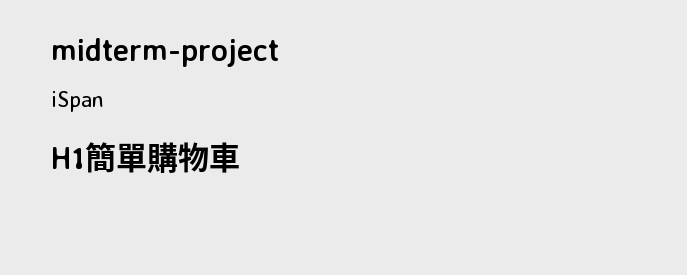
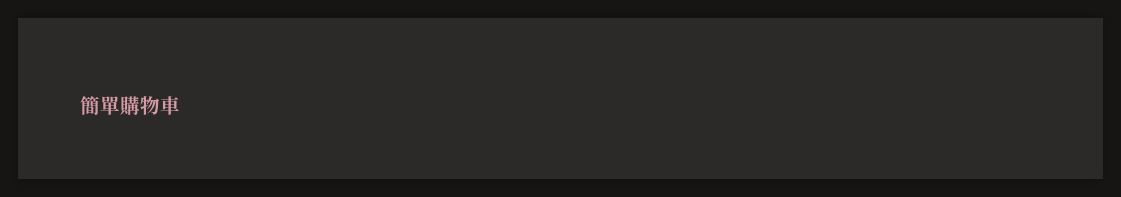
[51,38,279,67] [51,91,104,112] [51,147,85,169] midterm-project // iSpan // H1 -> (80, 105) none

